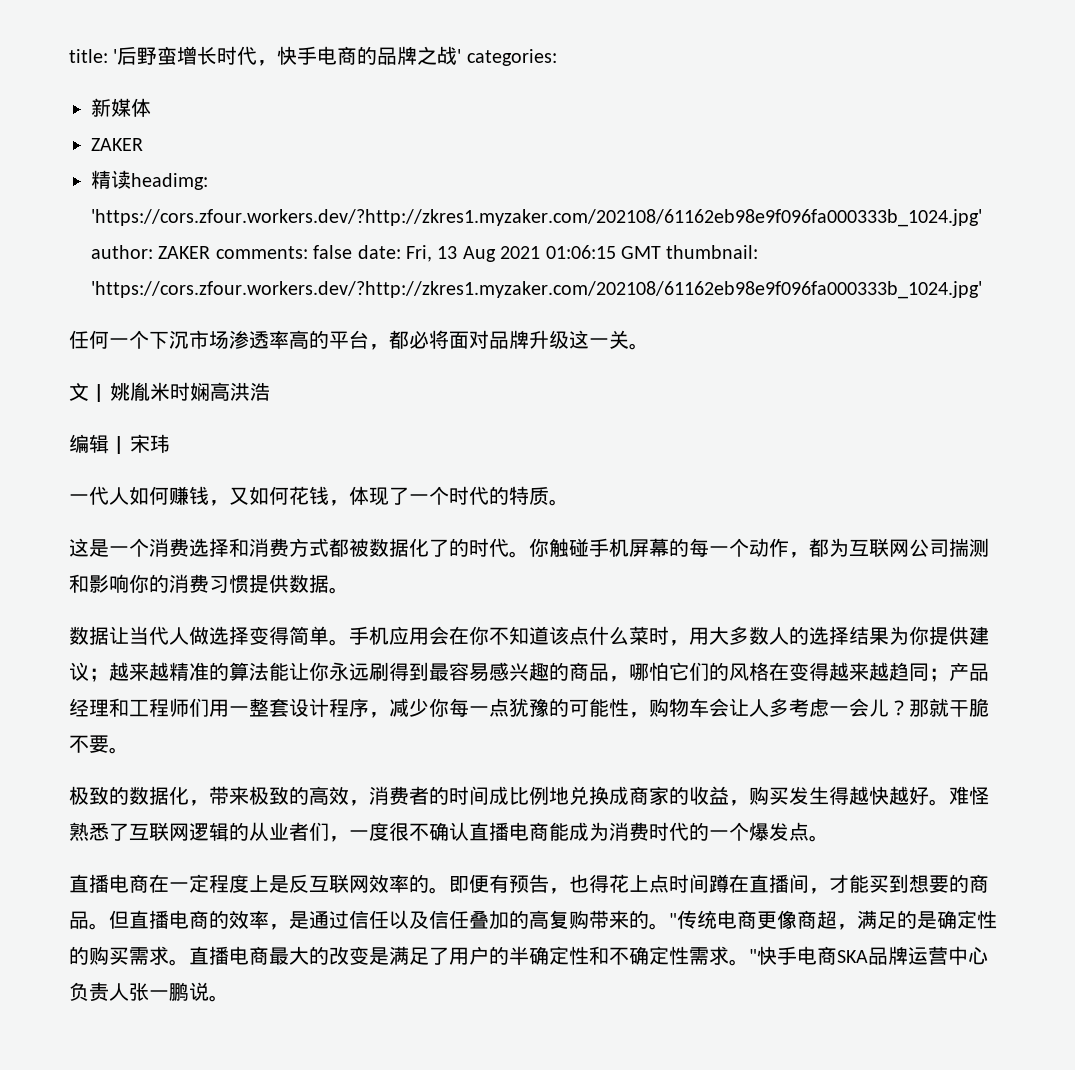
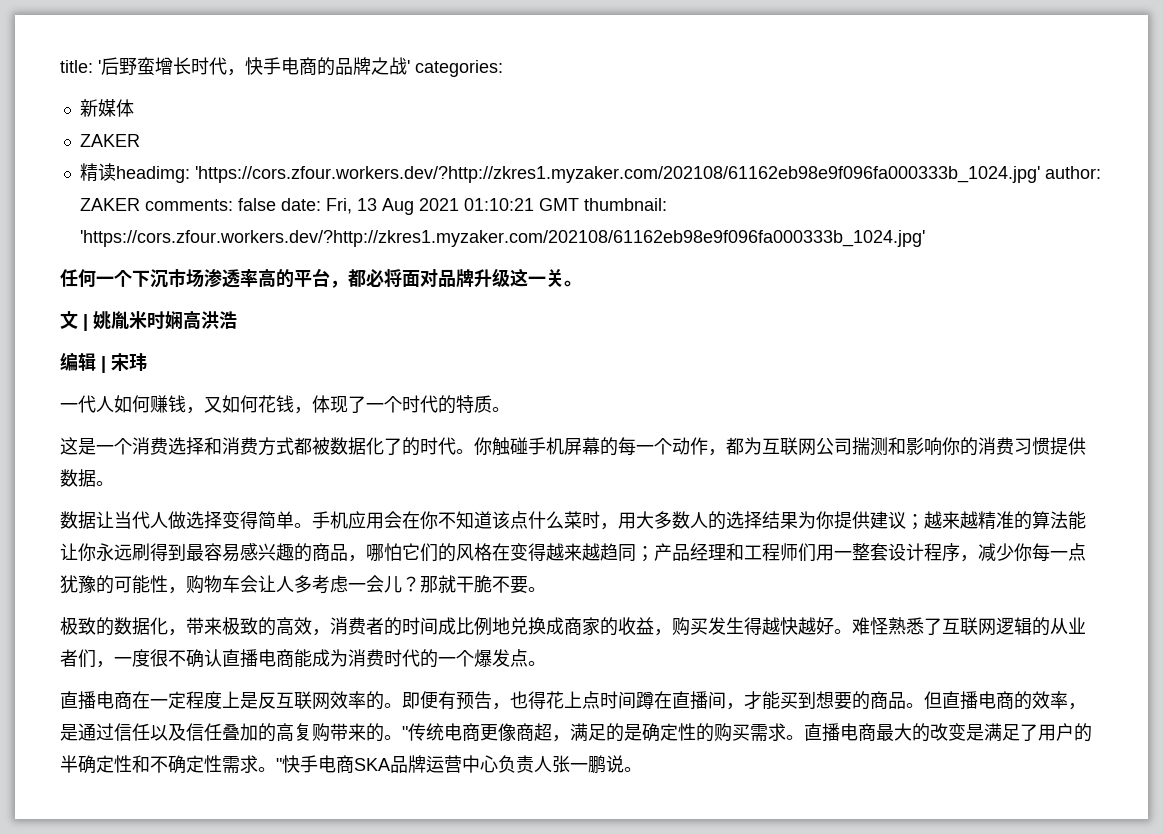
[545,245,616,259] 01:06:15 -> [463,198,534,211] 01:10:21

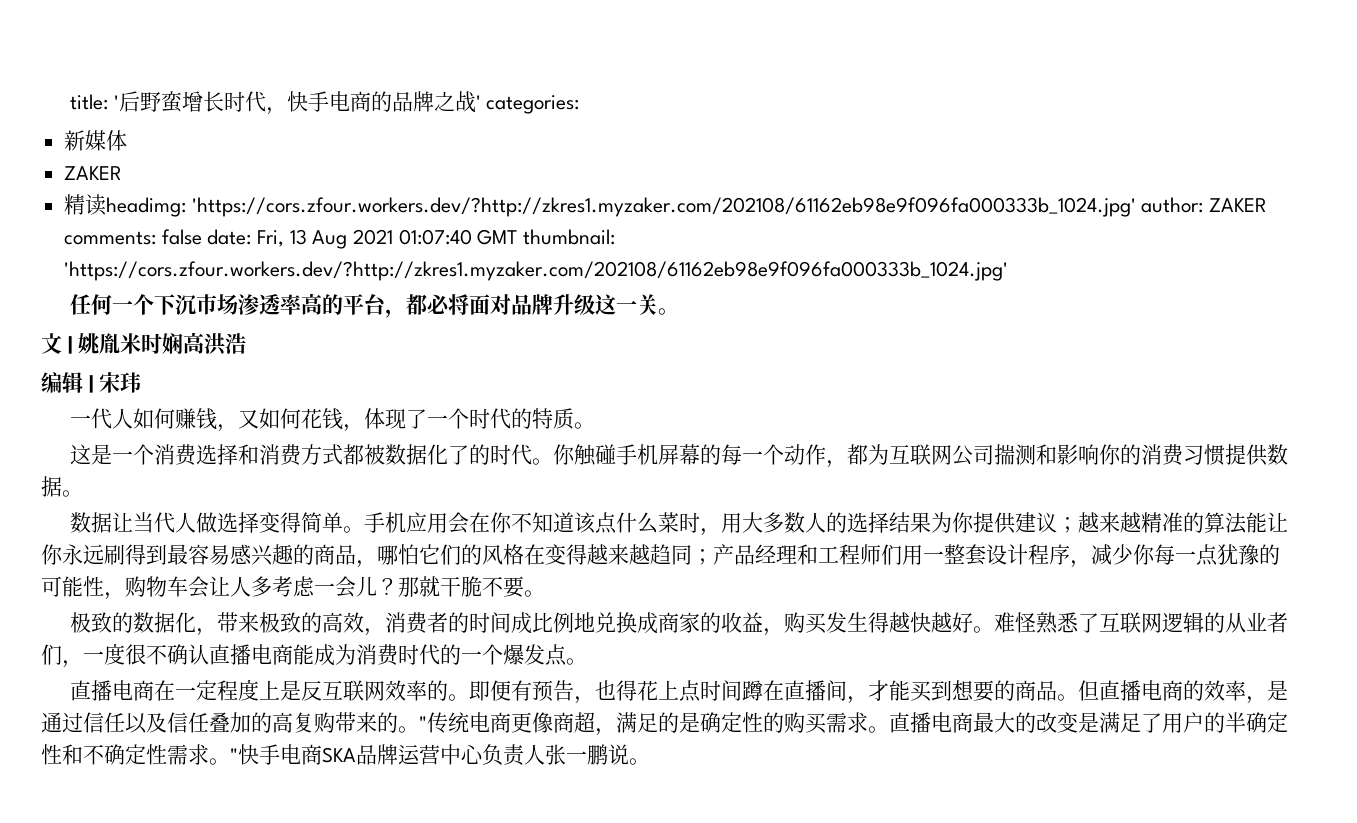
[463,198,534,211] 01:10:21 -> [398,229,472,245] 01:07:40

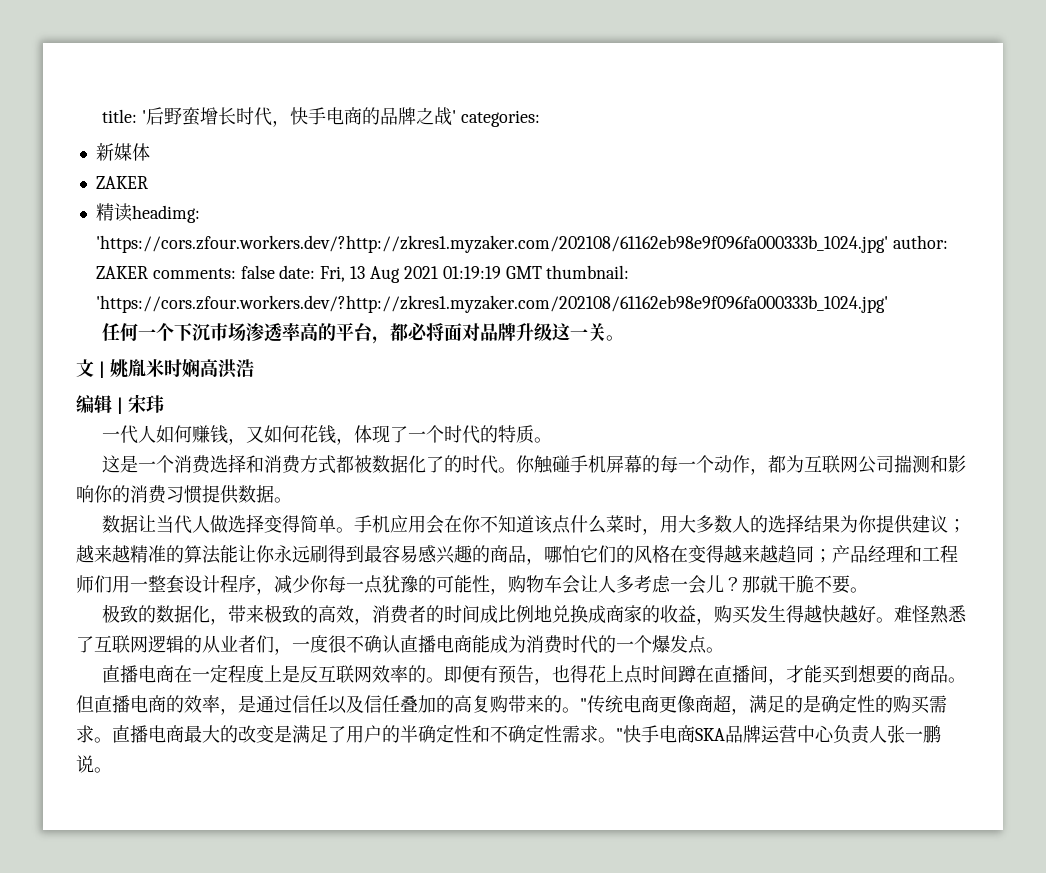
[398,229,472,245] 01:07:40 -> [442,266,501,279] 01:19:19

